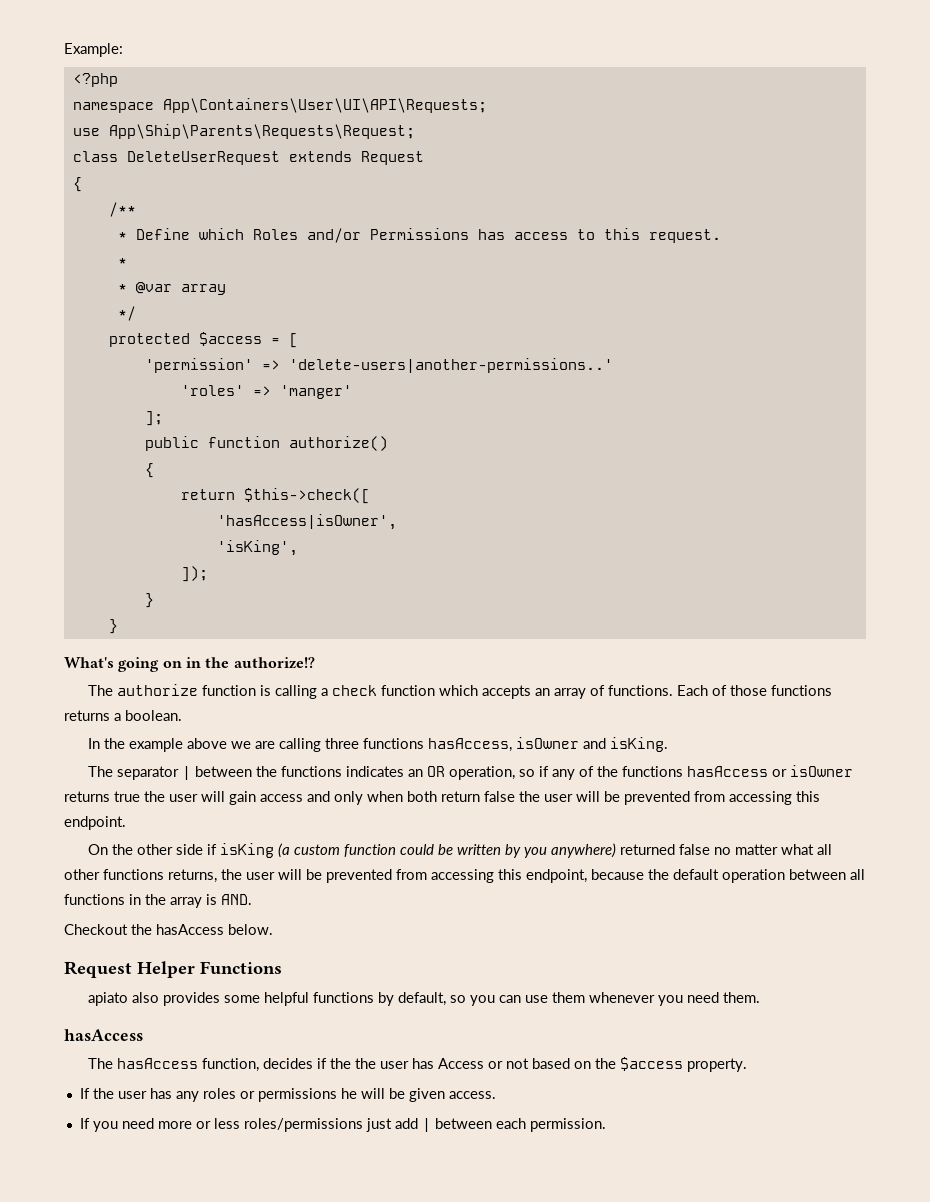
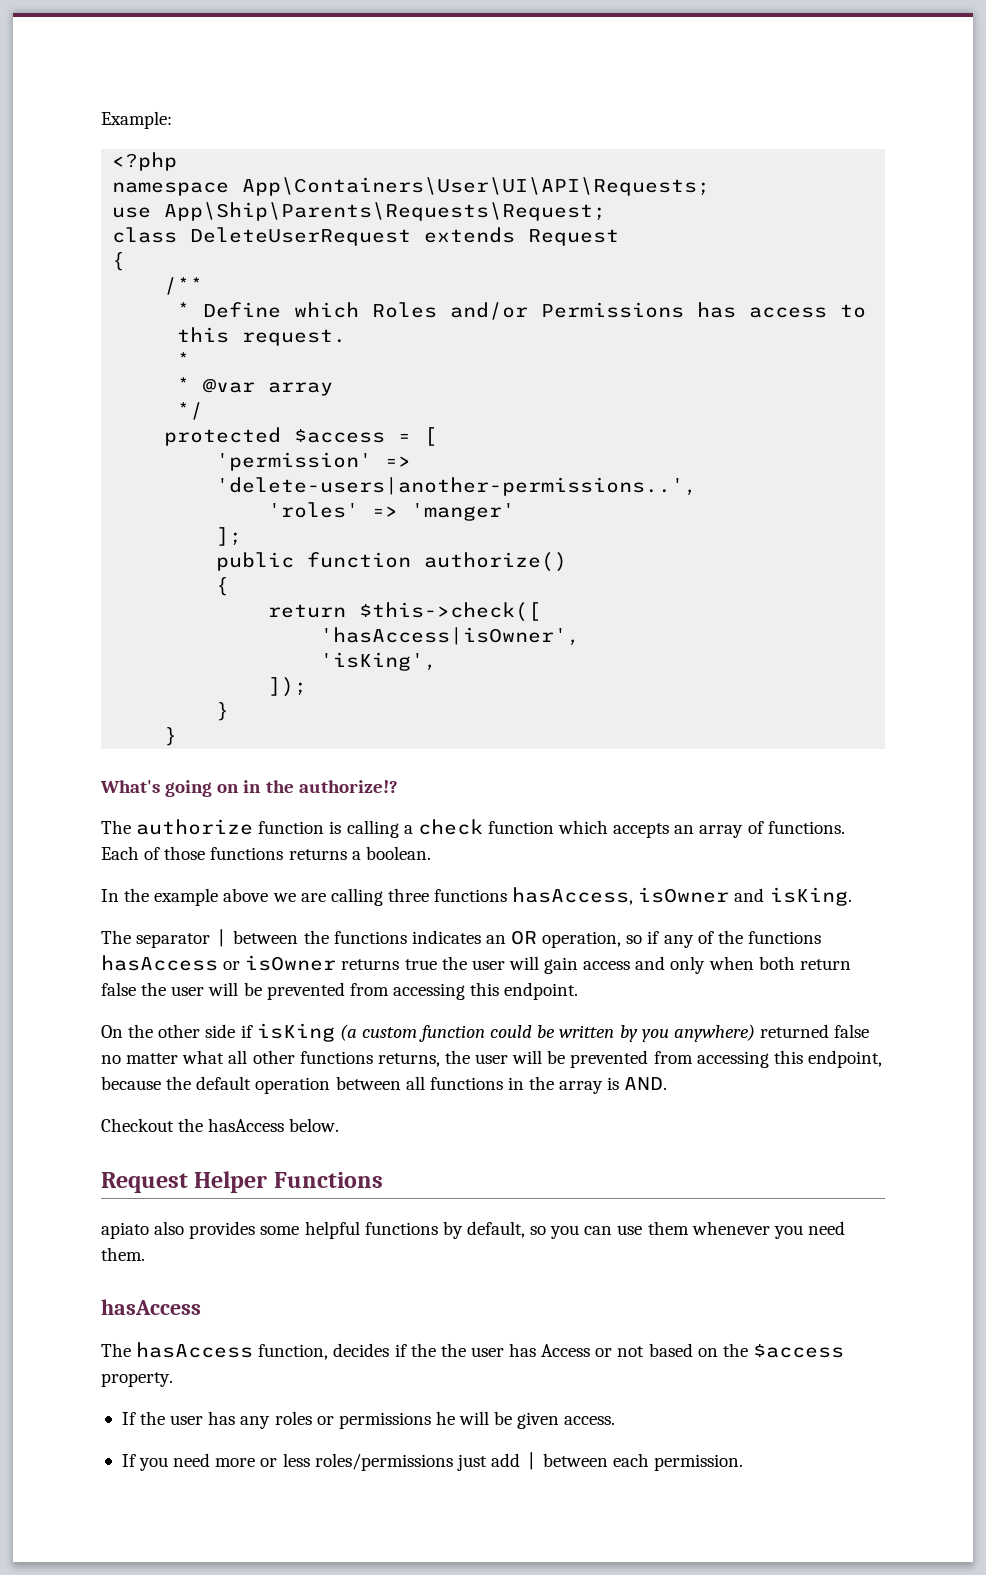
[288,358,613,373] 'delete-users|another-permissions..' -> [216,477,698,496] 'delete-users|another-permissions..',

